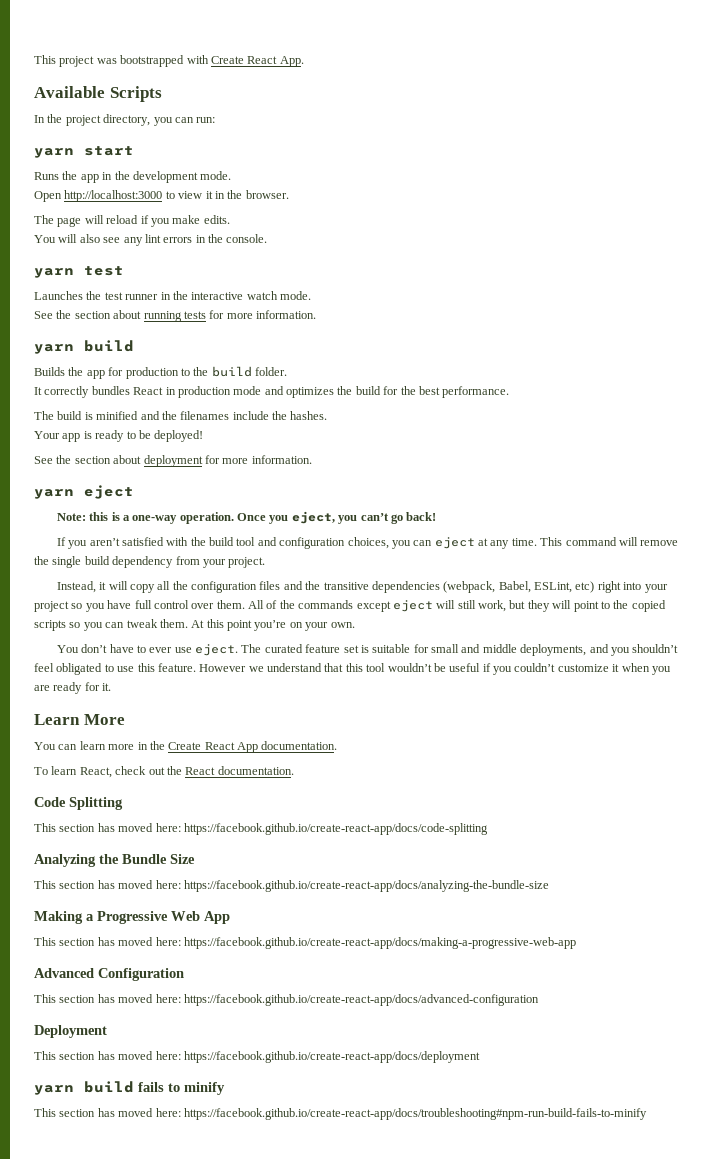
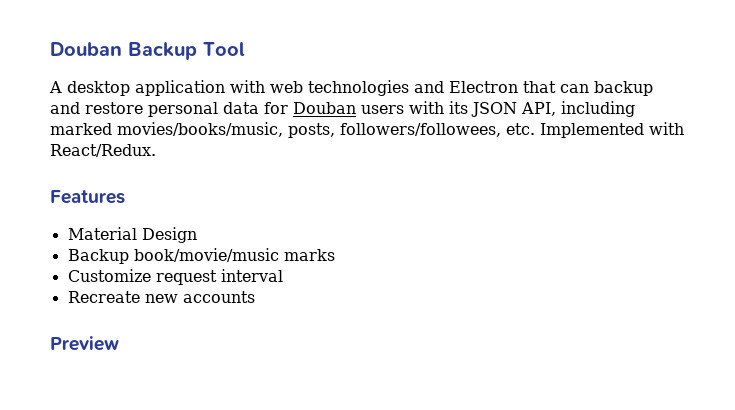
[34,55,304,67] [34,86,162,102] [34,114,216,126] [34,146,134,158] [34,171,232,183] [34,190,289,202] [34,215,230,227] [34,234,268,246] [34,266,124,278] [34,291,311,300] [34,310,316,322] [34,340,134,354] [34,366,287,379] [34,386,510,398] [34,411,328,420] [34,430,204,442] [34,455,312,467] [34,485,134,499] [56,511,437,524] [56,537,679,549] [34,556,266,568] [56,581,668,593] [34,600,666,612] [34,619,355,631] [56,644,679,656] [34,663,671,675] [34,682,112,694] [34,714,125,725] [34,741,338,753] [34,766,294,778] [34,797,123,810] [34,823,488,835] [34,854,195,867] [34,880,549,892] [34,911,230,924] [34,937,576,949] [34,968,184,981] [34,994,539,1006] [34,1025,107,1038] [34,1051,480,1063] [34,1081,225,1095] [34,1108,647,1120] This project was bootstrapped with Create React App. // Available Scripts // In the project directory, you can run: // yarn start // Runs the app in the development mode. // Open http://localhost:3000 to view it in the browser. // The page will reload if you make edits. // You will also see any lint errors in the console. // yarn test // Launches the test runner in the interactive watch mode. // See the section about running tests for more information. // yarn build // Builds the app for production to the build folder. // It correctly bundles React in production mode and optimizes the build for the best performance. // The build is minified and the filenames include the hashes. // Your app is ready to be deployed! // See the section about deployment for more information. // yarn eject // Note: this is a one-way operation. Once you eject, you can’t go back! // If you aren’t satisfied with the build tool and configuration choices, you can eject at any time. This command will remove the single build dependency from your project. // Instead, it will copy all the configuration files and the transitive dependencies (webpack, Babel, ESLint, etc) right into your project so you have full control over them. All of the commands except eject will still work, but they will point to the copied scripts so you can tweak them. At this point you’re on your own. // You don’t have to ever use eject. The curated feature set is suitable for small and middle deployments, and you shouldn’t feel obligated to use this feature. However we understand that this tool wouldn’t be useful if you couldn’t customize it when you are ready for it. // Learn More // You can learn more in the Create React App documentation. // To learn React, check out the React documentation. // Code Splitting // This section has moved here: https://facebook.github.io/create-react-app/docs/code-splitting // Analyzing the Bundle Size // This section has moved here: https://facebook.github.io/create-react-app/docs/analyzing-the-bundle-size // Making a Progressive Web App // This section has moved here: https://facebook.github.io/create-react-app/docs/making-a-progressive-web-app // Advanced Configuration // This section has moved here: https://facebook.github.io/create-react-app/docs/advanced-configuration // Deployment // This section has moved here: https://facebook.github.io/create-react-app/docs/deployment // yarn build fails to minify // This section has moved here: https://facebook.github.io/create-react-app/docs/troubleshooting#npm-run-build-fails-to-minify -> [50,42,245,60] [49,80,653,96] [50,101,635,117] [50,122,684,138] [50,144,156,157] [50,190,125,204] [67,227,197,243] [67,248,335,264] [67,269,283,285] [67,291,255,303] [50,336,119,351] Douban Backup Tool // A desktop application with web technologies and Electron that can backup and restore personal data for Douban users with its JSON API, including marked movies/books/music, posts, followers/followees, etc. Implemented with React/Redux. // Features // Material Design // Backup book/movie/music marks // Customize request interval // Recreate new accounts // Preview

